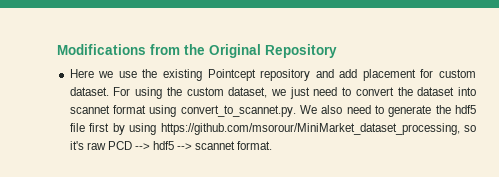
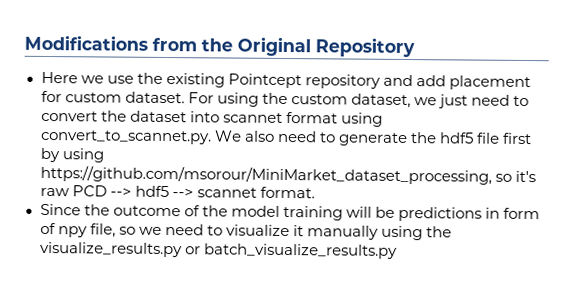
(273, 145) none -> [39,203,541,222] [39,222,453,241] [39,241,398,259] // Since the outcome of the model training will be predictions in form of npy file, so we need to visualize it manually using the visualize_results.py or batch_visualize_results.py

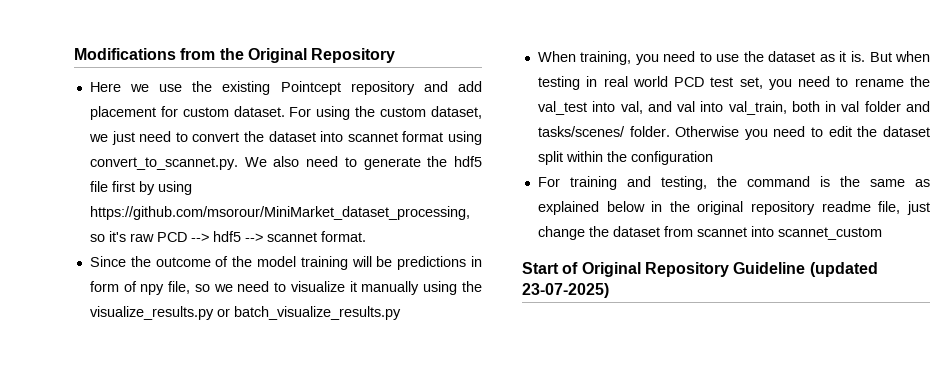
(398, 251) none -> [537,51,930,65] [537,76,930,90] [537,101,930,115] [537,126,931,140] [537,151,713,165] [537,176,930,190] [537,201,930,215] [537,226,882,240] [522,262,878,277] [522,283,609,298] // When training, you need to use the dataset as it is. But when testing in real world PCD test set, you need to rename the val_test into val, and val into val_train, both in val folder and tasks/scenes/ folder. Otherwise you need to edit the dataset split within the configuration // For training and testing, the command is the same as explained below in the original repository readme file, just change the dataset from scannet into scannet_custom // Start of Original Repository Guideline (updated 23-07-2025)

